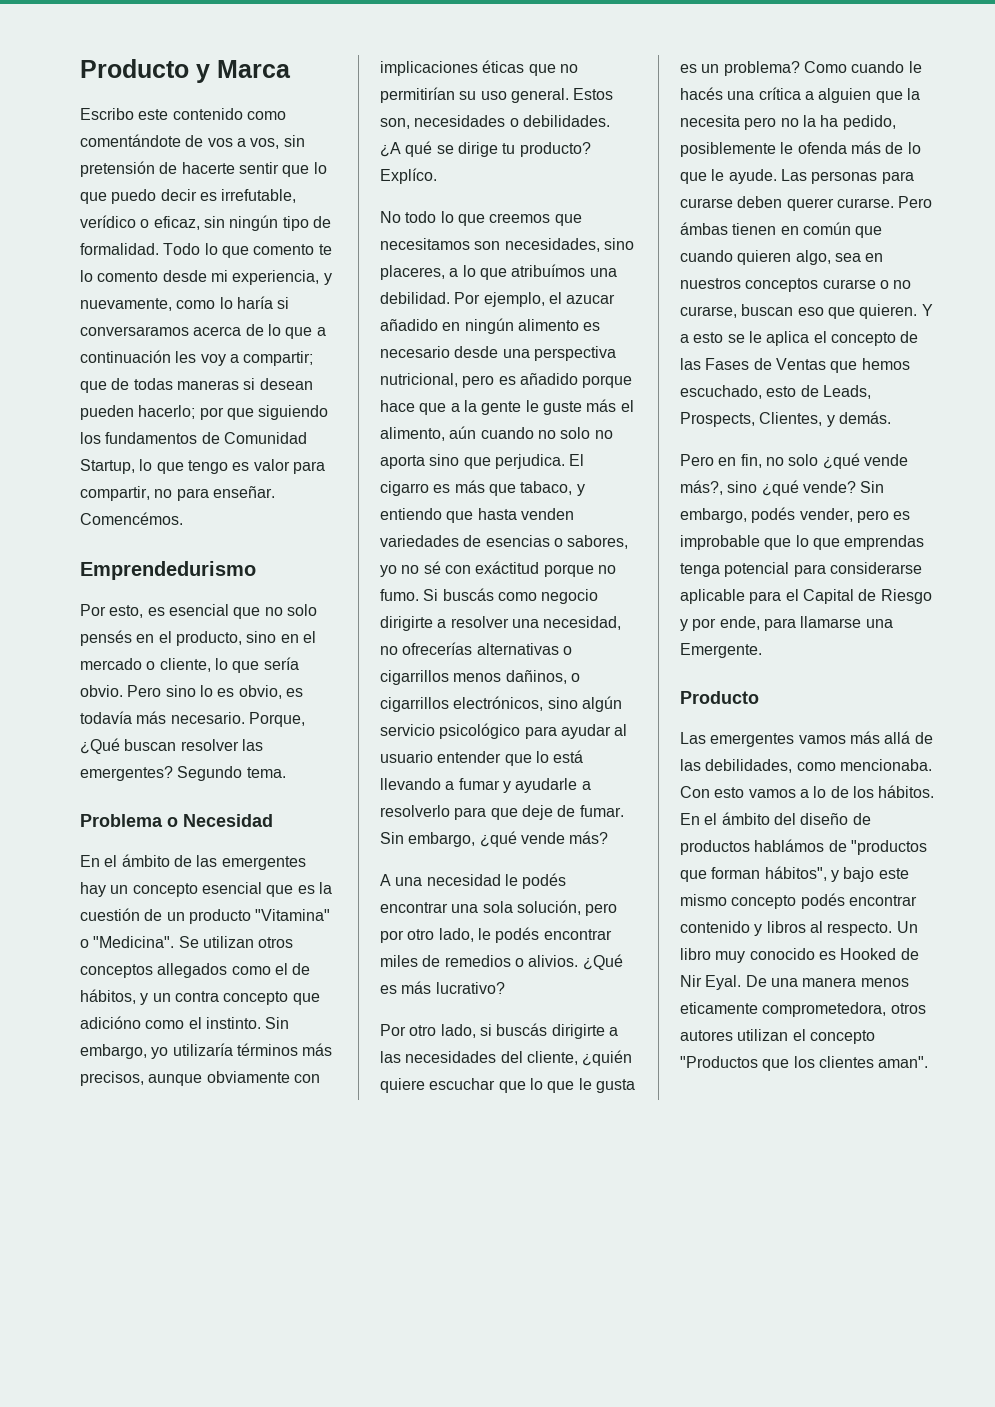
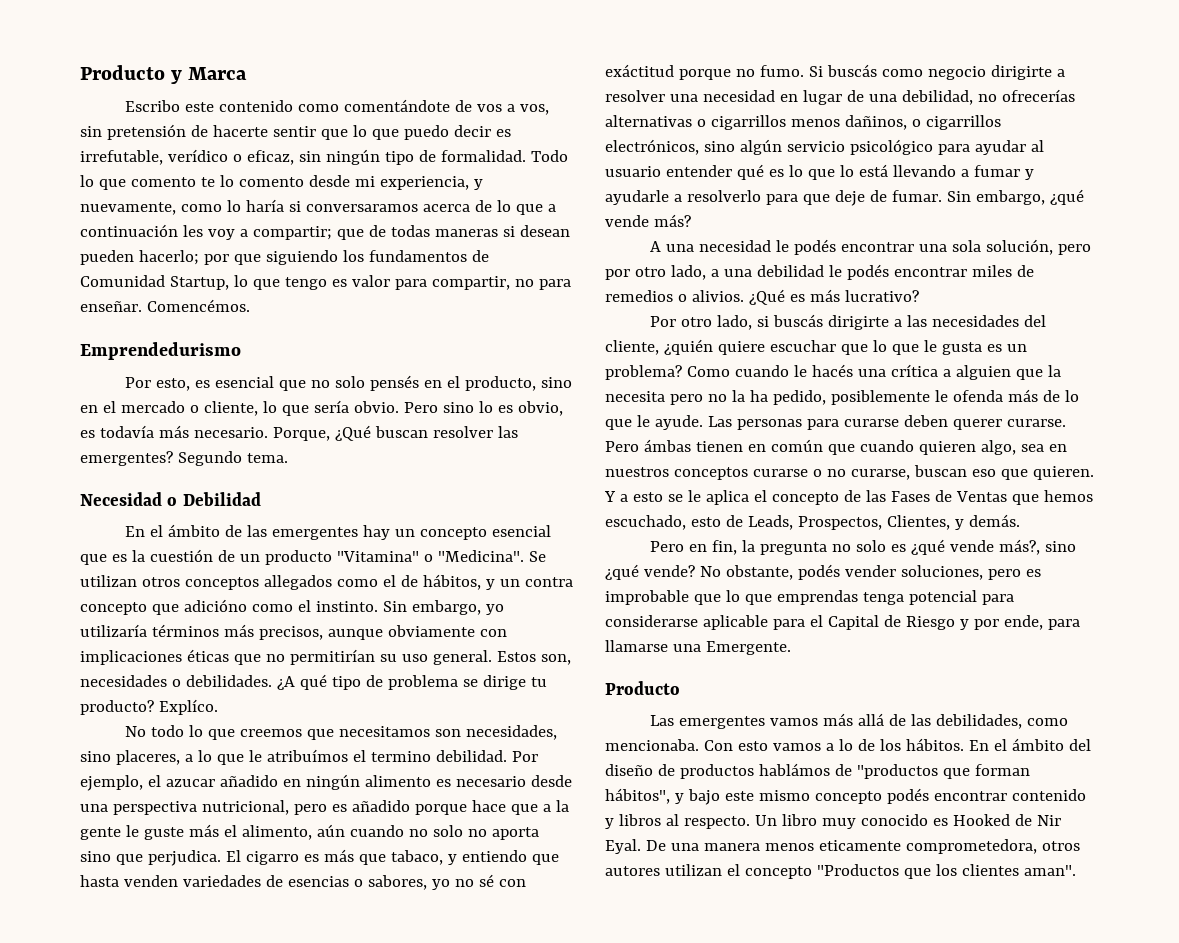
[80,814,273,827] Problema o Necesidad -> [80,492,261,506] Necesidad o Debilidad
(433, 149) none -> [331,675,458,690] tipo de problema
[511,264,617,277] atribuímos una -> [248,749,431,762] le atribuímos el termino
[543,616,622,630] necesidad, -> [702,90,973,105] necesidad en lugar de una debilidad,
(502, 757) none -> [736,164,803,180] qué es lo
(474, 935) none -> [710,265,824,277] a una debilidad
[680,412,755,427] Prospects, -> [797,516,882,530] Prospectos,
[765,454,819,466] no solo -> [742,540,907,555] la pregunta no solo es
[860,481,885,493] [680,507,853,523] Sin embargo, podés vender, -> [699,564,983,580] No obstante, podés vender soluciones,

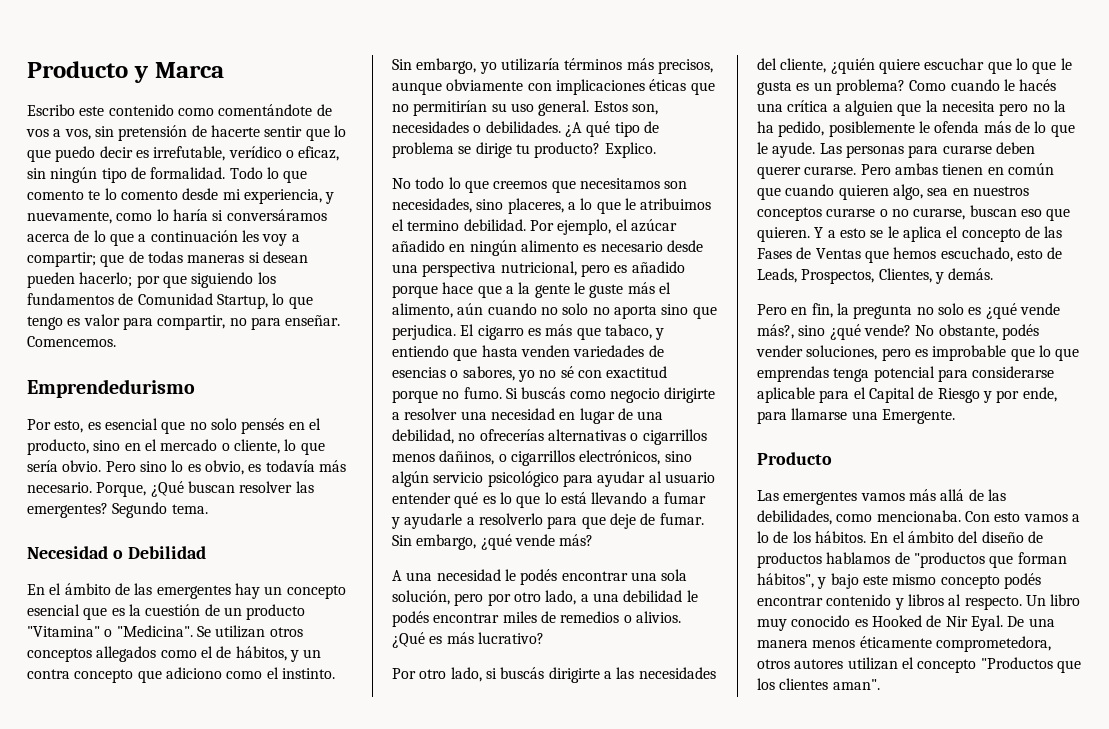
[305,204,418,212] conversaramos -> [226,209,327,221] conversáramos
[146,299,250,312] Comencémos. -> [27,336,116,347] Comencemos.
[183,599,247,612] adicióno -> [165,667,222,679] adiciono
[158,699,218,715] Explíco. -> [604,142,656,158] Explico.
[266,749,348,762] atribuímos -> [640,198,712,210] atribuimos
[165,779,215,787] azucar -> [630,219,677,232] azúcar
[605,64,674,77] exáctitud -> [606,366,668,378] exactitud
[643,439,691,452] ámbas -> [894,163,938,175] ambas
[758,763,830,776] hablámos -> [826,552,891,564] hablamos
[818,840,901,851] eticamente -> [859,636,932,648] éticamente

